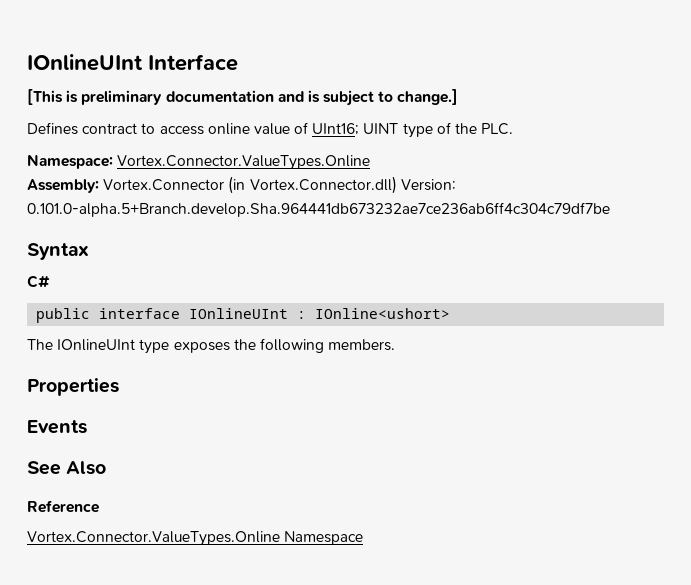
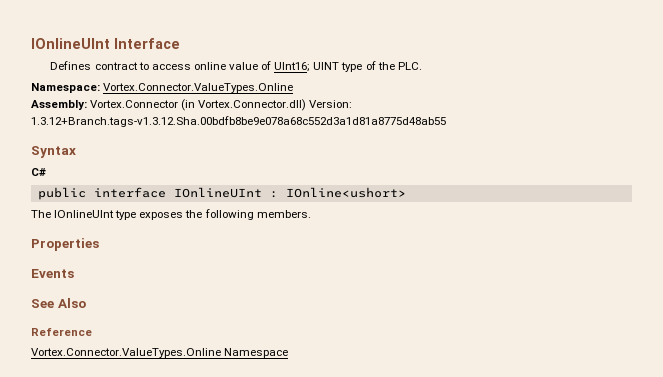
[27,89,459,106] // [This is preliminary documentation and is subject to change.] -> (180, 43) none
[27,202,610,217] 0.101.0-alpha.5+Branch.develop.Sha.964441db673232ae7ce236ab6ff4c304c79df7be -> [31,116,446,127] 1.3.12+Branch.tags-v1.3.12.Sha.00bdfb8be9e078a68c552d3a1d81a8775d48ab55

